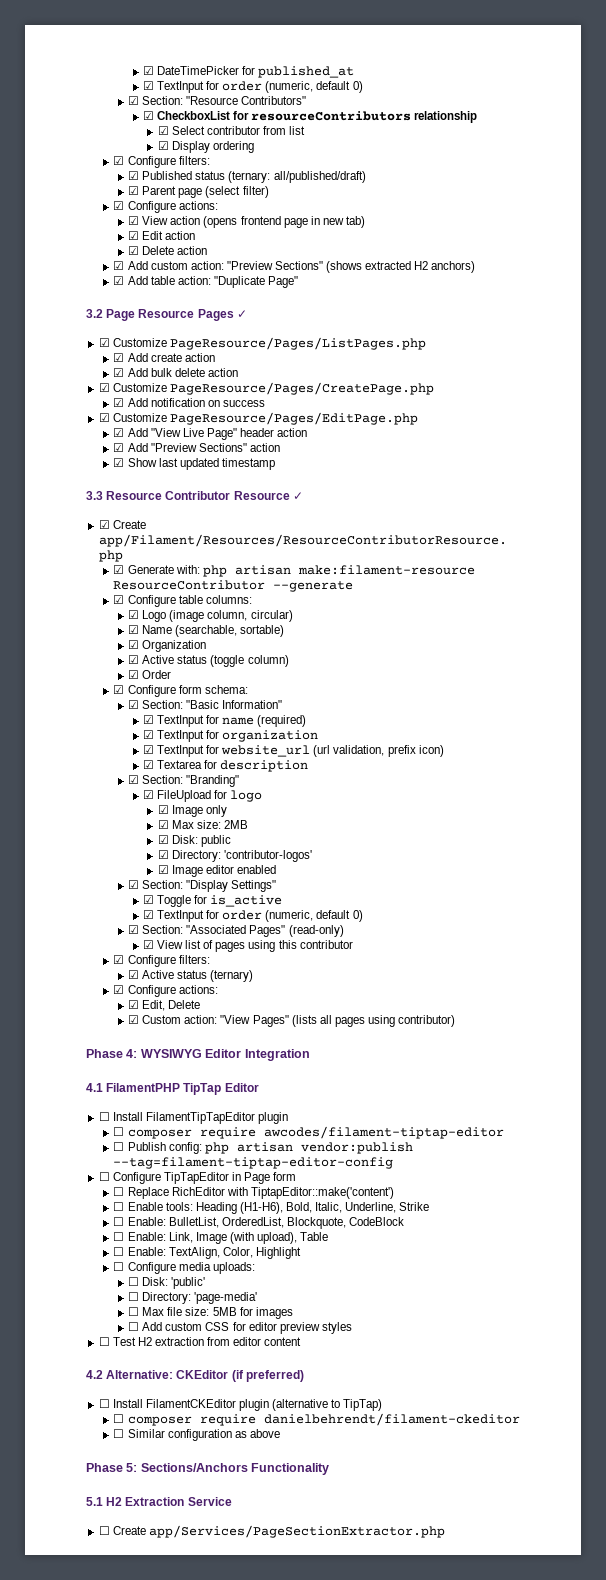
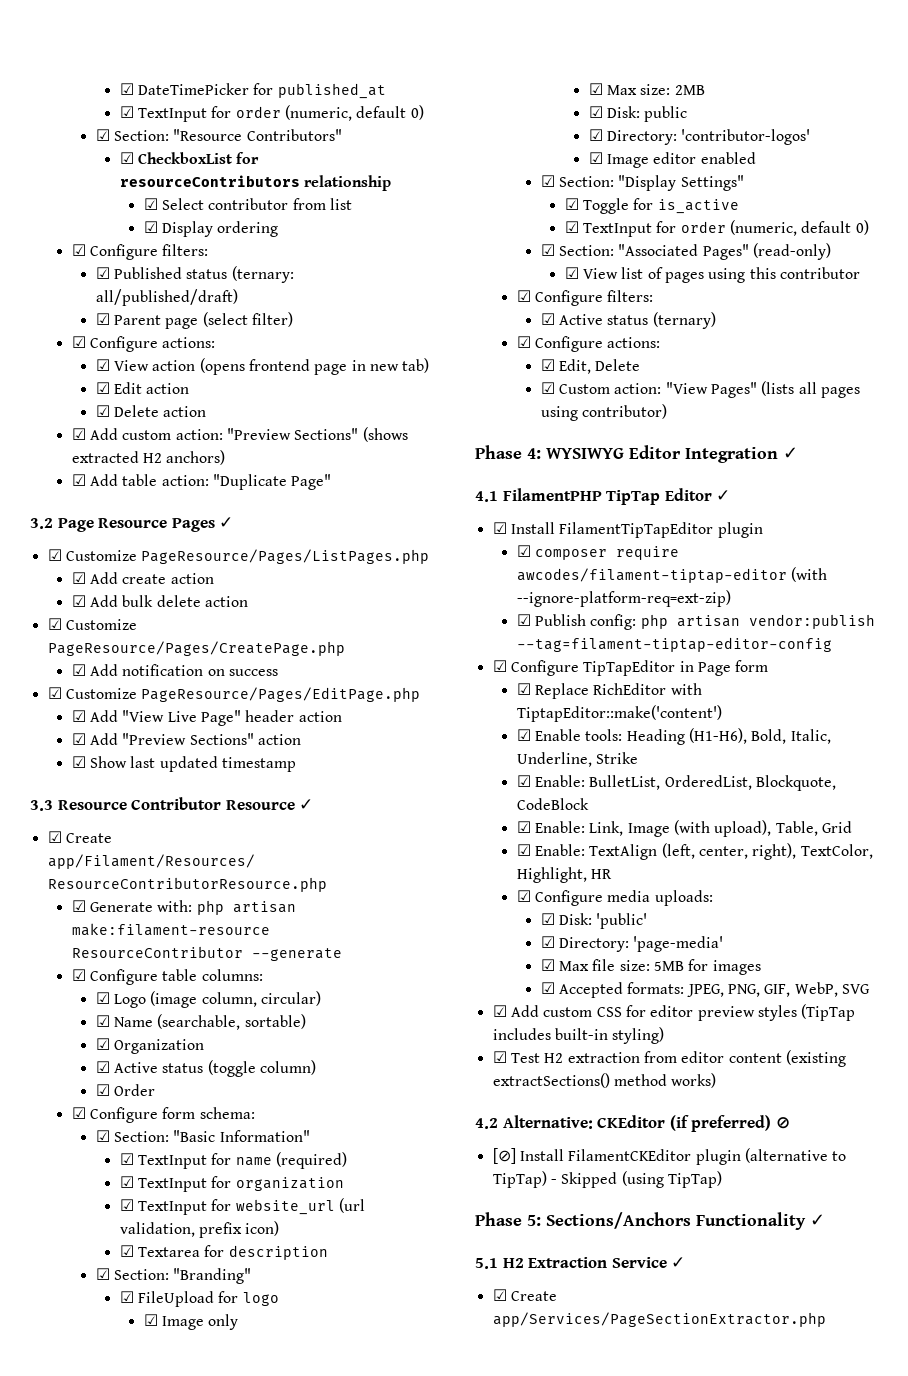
(310, 1055) none -> [783,447,798,459] ✓
[98,1112,110,1121] // ☐ -> [716,490,731,501] [492,522,507,534] ✓ // ☑
[113,1127,125,1136] ☐ -> [516,545,531,557] ☑
[113,1142,125,1151] // ☐ -> [790,567,827,582] [516,590,731,607] [516,614,531,626] (with --ignore-platform-req=ext-zip) // ☑
[98,1172,110,1181] ☐ -> [492,660,507,672] ☑
[113,1187,125,1196] ☐ -> [516,683,531,695] ☑
[113,1202,125,1211] ☐ -> [516,729,531,741] ☑
[113,1217,125,1226] ☐ -> [516,775,531,787] ☑
[113,1232,125,1241] ☐ -> [516,821,531,833] ☑
[300,1232,329,1241] [113,1247,301,1259] [113,1262,125,1271] Table // ☐ Enable: TextAlign, Color, Highlight // ☐ -> [775,821,852,836] [516,843,873,860] [516,867,612,883] [516,890,531,902] Table, Grid // ☑ Enable: TextAlign (left, center, right), TextColor, Highlight, HR // ☑
[128,1277,140,1286] ☐ -> [540,913,555,925] ☑
[128,1292,140,1301] ☐ -> [540,936,555,948] ☑
[128,1307,140,1316] ☐ -> [540,959,555,971] ☑
[128,1322,140,1331] ☐ -> [540,982,870,998] [492,1005,507,1017] ☑ Accepted formats: JPEG, PNG, GIF, WebP, SVG // ☑
[98,1337,110,1346] // ☐ -> [801,1004,856,1021] [492,1027,665,1044] [492,1051,507,1063] (TipTap includes built-in styling) // ☑
(302, 1341) none -> [785,1050,846,1067] [492,1073,717,1088] (existing extractSections() method works)
[98,1399,110,1408] // ☐ -> [775,1117,790,1129] [492,1148,516,1164] ⊘ // [⊘]
[113,1413,520,1426] [113,1429,280,1441] // ☐ composer require danielbehrendt/filament-ckeditor // ☐ Similar configuration as above -> [550,1171,722,1188] - Skipped (using TipTap)
(330, 1469) none -> [810,1214,825,1226] ✓
[98,1526,110,1535] // ☐ -> [671,1257,686,1268] [492,1289,507,1301] ✓ // ☑

